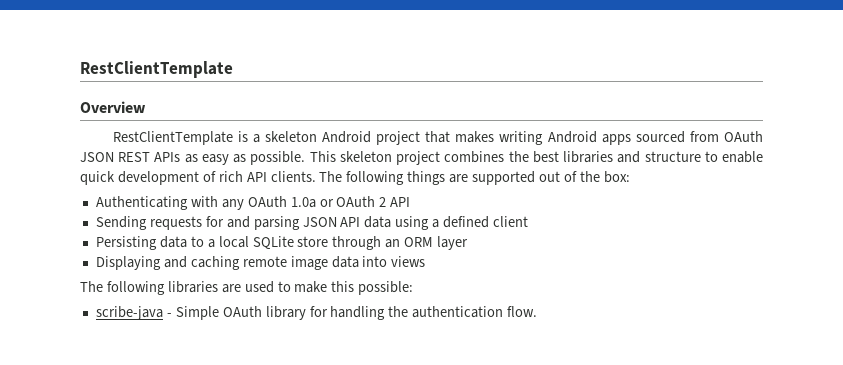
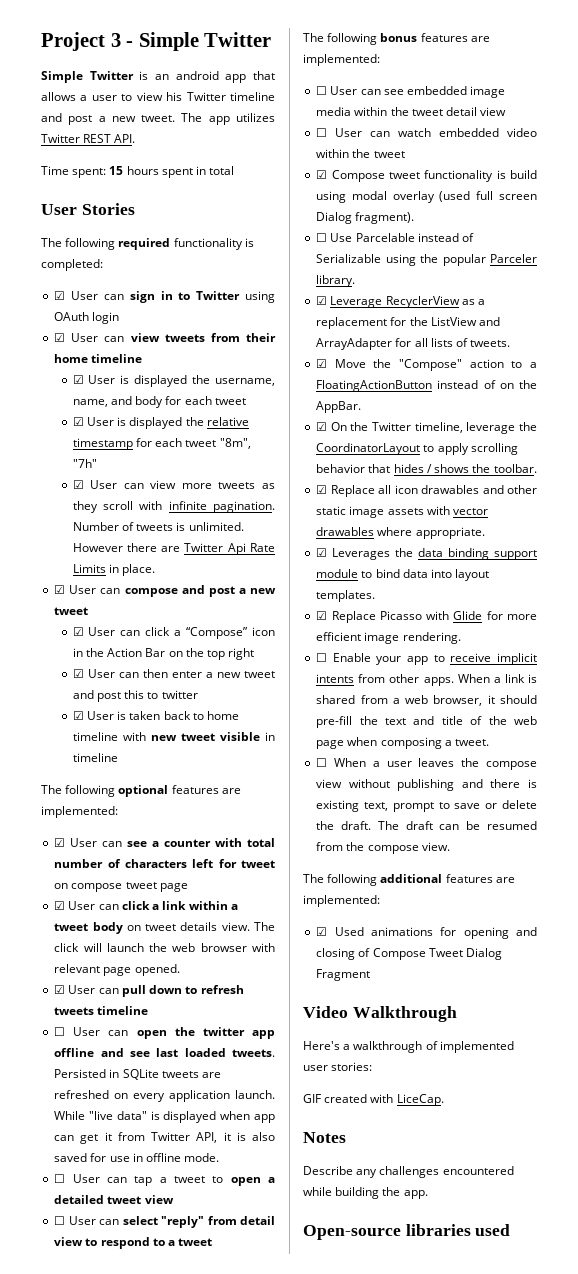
[80,61,233,78] [80,101,146,113] [112,131,763,145] [80,151,764,165] [80,171,630,185] [95,196,411,210] [95,216,529,230] [95,236,469,250] [95,256,426,270] [80,281,414,295] [95,306,538,320] RestClientTemplate // Overview // RestClientTemplate is a skeleton Android project that makes writing Android apps sourced from OAuth JSON REST APIs as easy as possible. This skeleton project combines the best libraries and structure to enable quick development of rich API clients. The following things are supported out of the box: // Authenticating with any OAuth 1.0a or OAuth 2 API // Sending requests for and parsing JSON API data using a defined client // Persisting data to a local SQLite store through an ORM layer // Displaying and caching remote image data into views // The following libraries are used to make this possible: // scribe-java - Simple OAuth library for handling the authentication flow. -> [41,32,272,51] [41,71,275,83] [41,92,275,101] [41,113,275,125] [41,134,136,143] [41,166,235,178] [41,203,135,215] [41,238,254,250] [41,259,103,271] [54,291,275,303] [54,312,120,324] [54,333,276,342] [54,354,143,363] [72,375,275,387] [72,396,246,408] [72,417,249,429] [72,438,251,450] [72,459,97,468] [72,480,275,489] [72,501,275,513] [72,522,244,531] [72,543,275,555] [72,564,156,576] [54,585,277,597] [54,607,89,615] [72,627,276,639] [72,648,255,660] [72,669,275,678] [72,690,198,702] [72,711,240,720] [72,732,275,741] [72,753,118,762] [41,785,241,797] [41,806,118,818] [54,838,275,847] [54,859,276,868] [54,882,188,892] [54,901,238,910] [54,922,275,934] [54,943,275,952] [54,964,180,976] [54,985,244,997] [54,1006,149,1015] [54,1027,275,1039] [54,1048,275,1057] [54,1069,222,1080] [54,1090,275,1102] [54,1111,275,1123] [54,1132,275,1144] [54,1153,220,1162] [54,1174,275,1186] [54,1195,174,1204] [54,1216,275,1228] [54,1237,213,1249] [303,33,490,45] [303,54,380,66] [316,86,506,98] [316,107,507,116] [316,128,537,137] [316,149,405,158] [316,170,537,182] [316,191,537,203] [316,212,415,224] [316,233,475,242] [316,254,537,266] [316,275,356,287] [316,296,486,308] [316,317,501,329] [316,338,511,350] [316,359,537,371] [316,380,537,392] [316,401,362,413] [316,422,537,434] [316,443,518,455] [316,464,537,473] [316,485,537,497] [316,506,489,518] [316,527,485,539] [316,548,537,560] [316,569,490,581] [316,590,376,602] [316,611,537,623] [316,632,461,644] [316,653,537,665] [316,674,537,686] [316,695,537,706] [316,716,537,728] [316,737,490,749] [316,758,537,770] [316,779,537,791] [316,800,537,812] [316,821,537,830] [316,842,450,854] [303,874,515,886] [303,895,380,907] [316,927,537,939] [316,948,503,960] [316,969,371,981] [303,1006,457,1022] [303,1041,514,1053] [303,1062,373,1071] [303,1094,444,1106] [303,1132,346,1143] [303,1166,514,1178] [303,1187,428,1199] [303,1224,511,1240] Project 3 - Simple Twitter // Simple Twitter is an android app that allows a user to view his Twitter timeline and post a new tweet. The app utilizes Twitter REST API. // Time spent: 15 hours spent in total // User Stories // The following required functionality is completed: // ☑ User can sign in to Twitter using OAuth login // ☑ User can view tweets from their home timeline // ☑ User is displayed the username, name, and body for each tweet // ☑ User is displayed the relative timestamp for each tweet "8m", "7h" // ☑ User can view more tweets as they scroll with infinite pagination. Number of tweets is unlimited. However there are Twitter Api Rate Limits in place. // ☑ User can compose and post a new tweet // ☑ User can click a “Compose” icon in the Action Bar on the top right // ☑ User can then enter a new tweet and post this to twitter // ☑ User is taken back to home timeline with new tweet visible in timeline // The following optional features are implemented: // ☑ User can see a counter with total number of characters left for tweet on compose tweet page // ☑ User can click a link within a tweet body on tweet details view. The click will launch the web browser with relevant page opened. // ☑ User can pull down to refresh tweets timeline // ☐ User can open the twitter app offline and see last loaded tweets. Persisted in SQLite tweets are refreshed on every application launch. While "live data" is displayed when app can get it from Twitter API, it is also saved for use in offline mode. // ☐ User can tap a tweet to open a detailed tweet view // ☐ User can select "reply" from detail view to respond to a tweet // The following bonus features are implemented: // ☐ User can see embedded image media within the tweet detail view // ☐ User can watch embedded video within the tweet // ☑ Compose tweet functionality is build using modal overlay (used full screen Dialog fragment). // ☐ Use Parcelable instead of Serializable using the popular Parceler library. // ☑ Leverage RecyclerView as a replacement for the ListView and ArrayAdapter for all lists of tweets. // ☑ Move the "Compose" action to a FloatingActionButton instead of on the AppBar. // ☑ On the Twitter timeline, leverage the CoordinatorLayout to apply scrolling behavior that hides / shows the toolbar. // ☑ Replace all icon drawables and other static image assets with vector drawables where appropriate. // ☑ Leverages the data binding support module to bind data into layout templates. // ☑ Replace Picasso with Glide for more efficient image rendering. // ☐ Enable your app to receive implicit intents from other apps. When a link is shared from a web browser, it should pre-fill the text and title of the web page when composing a tweet. // ☐ When a user leaves the compose view without publishing and there is existing text, prompt to save or delete the draft. The draft can be resumed from the compose view. // The following additional features are implemented: // ☑ Used animations for opening and closing of Compose Tweet Dialog Fragment // Video Walkthrough // Here's a walkthrough of implemented user stories: // GIF created with LiceCap. // Notes // Describe any challenges encountered while building the app. // Open-source libraries used

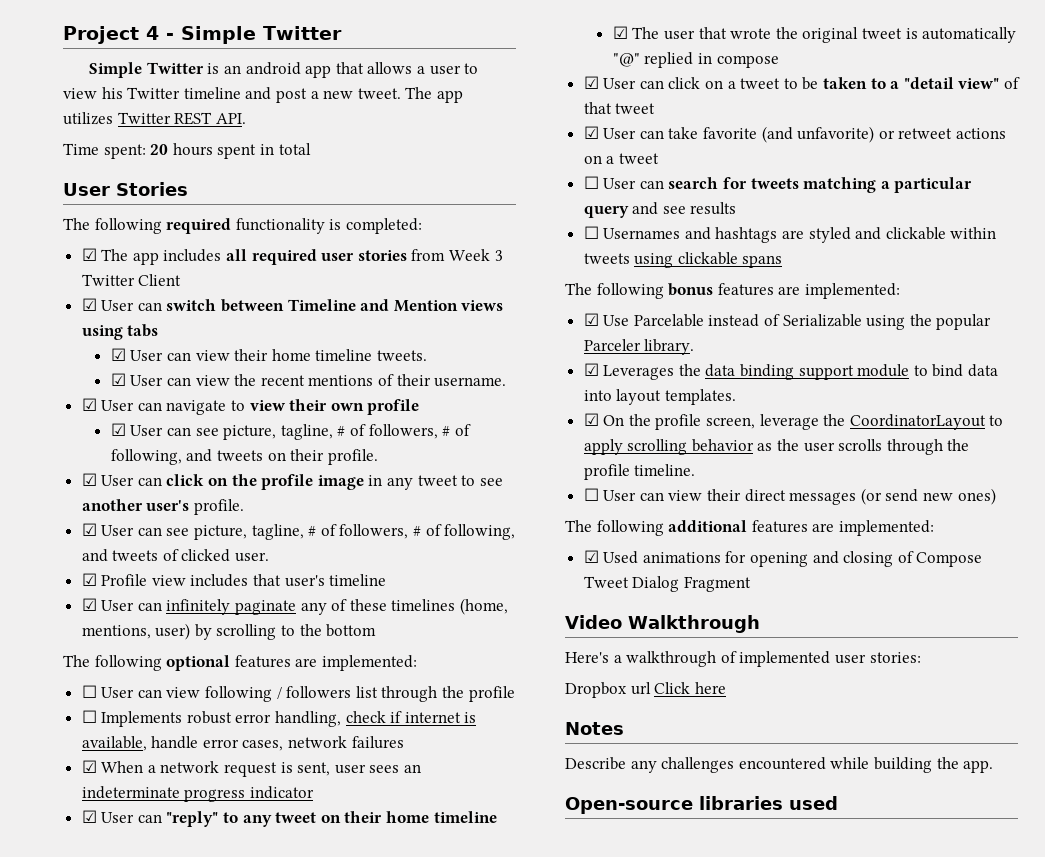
[110,33,121,47] 3 -> [146,26,159,40] 4
[109,166,124,175] 15 -> [150,144,169,155] 20
[71,291,275,303] [54,312,120,324] [54,333,276,342] [54,354,143,363] [72,375,275,387] [72,396,246,408] [72,417,249,429] [72,438,251,450] [72,459,97,468] [72,480,275,489] [72,501,275,513] [72,522,244,531] [72,543,275,555] [72,564,156,576] [54,585,277,597] [54,607,89,615] [72,627,276,639] [72,648,255,660] [72,669,275,678] [72,690,198,702] [72,711,240,720] [72,732,275,741] [72,753,118,762] User can sign in to Twitter using OAuth login // ☑ User can view tweets from their home timeline // ☑ User is displayed the username, name, and body for each tweet // ☑ User is displayed the relative timestamp for each tweet "8m", "7h" // ☑ User can view more tweets as they scroll with infinite pagination. Number of tweets is unlimited. However there are Twitter Api Rate Limits in place. // ☑ User can compose and post a new tweet // ☑ User can click a “Compose” icon in the Action Bar on the top right // ☑ User can then enter a new tweet and post this to twitter // ☑ User is taken back to home timeline with new tweet visible in timeline -> [101,249,503,265] [81,274,182,286] [81,298,504,312] [81,324,159,340] [110,348,427,361] [110,373,507,387] [81,398,420,415] [110,423,471,440] [110,449,378,465] [81,473,503,490] [81,499,244,515] [81,523,516,540] [81,549,270,562] [81,573,387,587] [81,598,509,615] [81,623,377,640] The app includes all required user stories from Week 3 Twitter Client // ☑ User can switch between Timeline and Mention views using tabs // ☑ User can view their home timeline tweets. // ☑ User can view the recent mentions of their username. // ☑ User can navigate to view their own profile // ☑ User can see picture, tagline, # of followers, # of following, and tweets on their profile. // ☑ User can click on the profile image in any tweet to see another user's profile. // ☑ User can see picture, tagline, # of followers, # of following, and tweets of clicked user. // ☑ Profile view includes that user's timeline // ☑ User can infinitely paginate any of these timelines (home, mentions, user) by scrolling to the bottom
[54,838,275,847] [54,859,276,868] [54,882,188,892] [54,901,238,910] [54,922,275,934] [54,943,275,952] [54,964,180,976] [54,985,244,997] [54,1006,149,1015] [54,1027,275,1039] [54,1048,275,1057] [54,1069,222,1080] [54,1090,275,1102] [54,1111,275,1123] [54,1132,275,1144] [54,1153,220,1162] [54,1174,275,1186] [54,1195,174,1204] [54,1216,275,1228] [54,1237,213,1249] ☑ User can see a counter with total number of characters left for tweet on compose tweet page // ☑ User can click a link within a tweet body on tweet details view. The click will launch the web browser with relevant page opened. // ☑ User can pull down to refresh tweets timeline // ☐ User can open the twitter app offline and see last loaded tweets. Persisted in SQLite tweets are refreshed on every application launch. While "live data" is displayed when app can get it from Twitter API, it is also saved for use in offline mode. // ☐ User can tap a tweet to open a detailed tweet view // ☐ User can select "reply" from detail view to respond to a tweet -> [81,685,515,702] [81,710,477,727] [81,736,404,751] [81,760,422,777] [81,786,314,802] [81,810,497,827] [612,26,1017,43] [612,52,779,68] [583,76,1020,90] [583,102,656,114] [583,126,1007,143] [583,153,659,164] [583,176,973,193] [583,202,737,218] [583,226,997,243] [583,252,783,268] ☐ User can view following / followers list through the profile // ☐ Implements robust error handling, check if internet is available, handle error cases, network failures // ☑ When a network request is sent, user sees an indeterminate progress indicator // ☑ User can "reply" to any tweet on their home timeline // ☑ The user that wrote the original tweet is automatically "@" replied in compose // ☑ User can click on a tweet to be taken to a "detail view" of that tweet // ☑ User can take favorite (and unfavorite) or retweet actions on a tweet // ☐ User can search for tweets matching a particular query and see results // ☐ Usernames and hashtags are styled and clickable within tweets using clickable spans
[316,86,506,98] [316,107,507,116] [316,128,537,137] [316,149,405,158] [316,170,537,182] [316,191,537,203] [316,212,415,224] [316,233,328,242] ☐ User can see embedded image media within the tweet detail view // ☐ User can watch embedded video within the tweet // ☑ Compose tweet functionality is build using modal overlay (used full screen Dialog fragment). // ☐ -> [583,313,599,326] ☑
[316,296,486,308] [316,317,501,329] [316,338,511,350] [316,359,537,371] [316,380,537,392] [316,401,362,413] [316,422,537,434] [316,443,518,455] [316,464,537,473] [316,485,537,497] [316,506,489,518] [316,527,485,539] // ☑ Leverage RecyclerView as a replacement for the ListView and ArrayAdapter for all lists of tweets. // ☑ Move the "Compose" action to a FloatingActionButton instead of on the AppBar. // ☑ On the Twitter timeline, leverage the CoordinatorLayout to apply scrolling behavior that hides / shows the toolbar. // ☑ Replace all icon drawables and other static image assets with vector drawables where appropriate. -> (695, 347) none
[331,611,537,623] [316,632,461,644] [316,653,537,665] [316,674,537,686] [316,695,537,706] [316,716,537,728] [316,737,490,749] [316,758,537,770] [316,779,537,791] [316,800,537,812] [316,821,537,830] [316,842,450,854] Replace Picasso with Glide for more efficient image rendering. // ☐ Enable your app to receive implicit intents from other apps. When a link is shared from a web browser, it should pre-fill the text and title of the web page when composing a tweet. // ☐ When a user leaves the compose view without publishing and there is existing text, prompt to save or delete the draft. The draft can be resumed from the compose view. -> [603,414,1004,430] [583,439,970,455] [583,464,696,480] [583,488,996,505] On the profile screen, leverage the CoordinatorLayout to apply scrolling behavior as the user scrolls through the profile timeline. // ☐ User can view their direct messages (or send new ones)
[303,1094,444,1106] GIF created with LiceCap. -> [565,682,726,698] Dropbox url Click here

